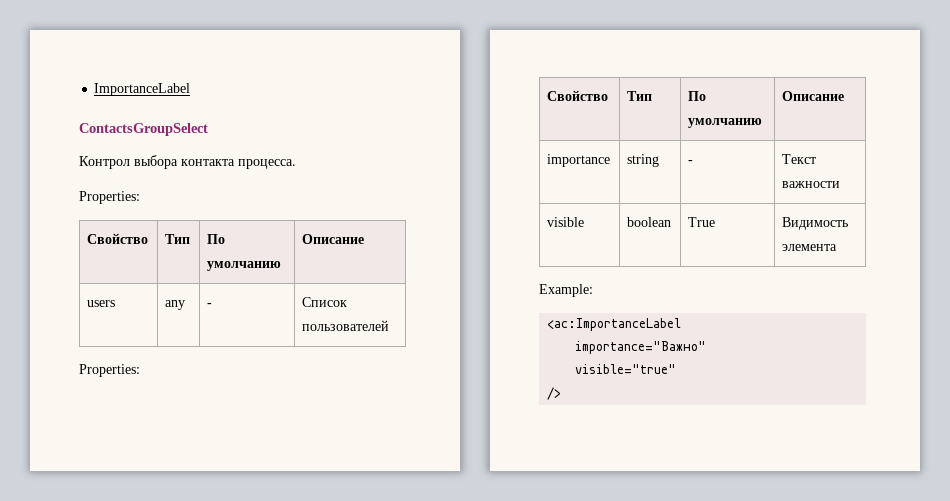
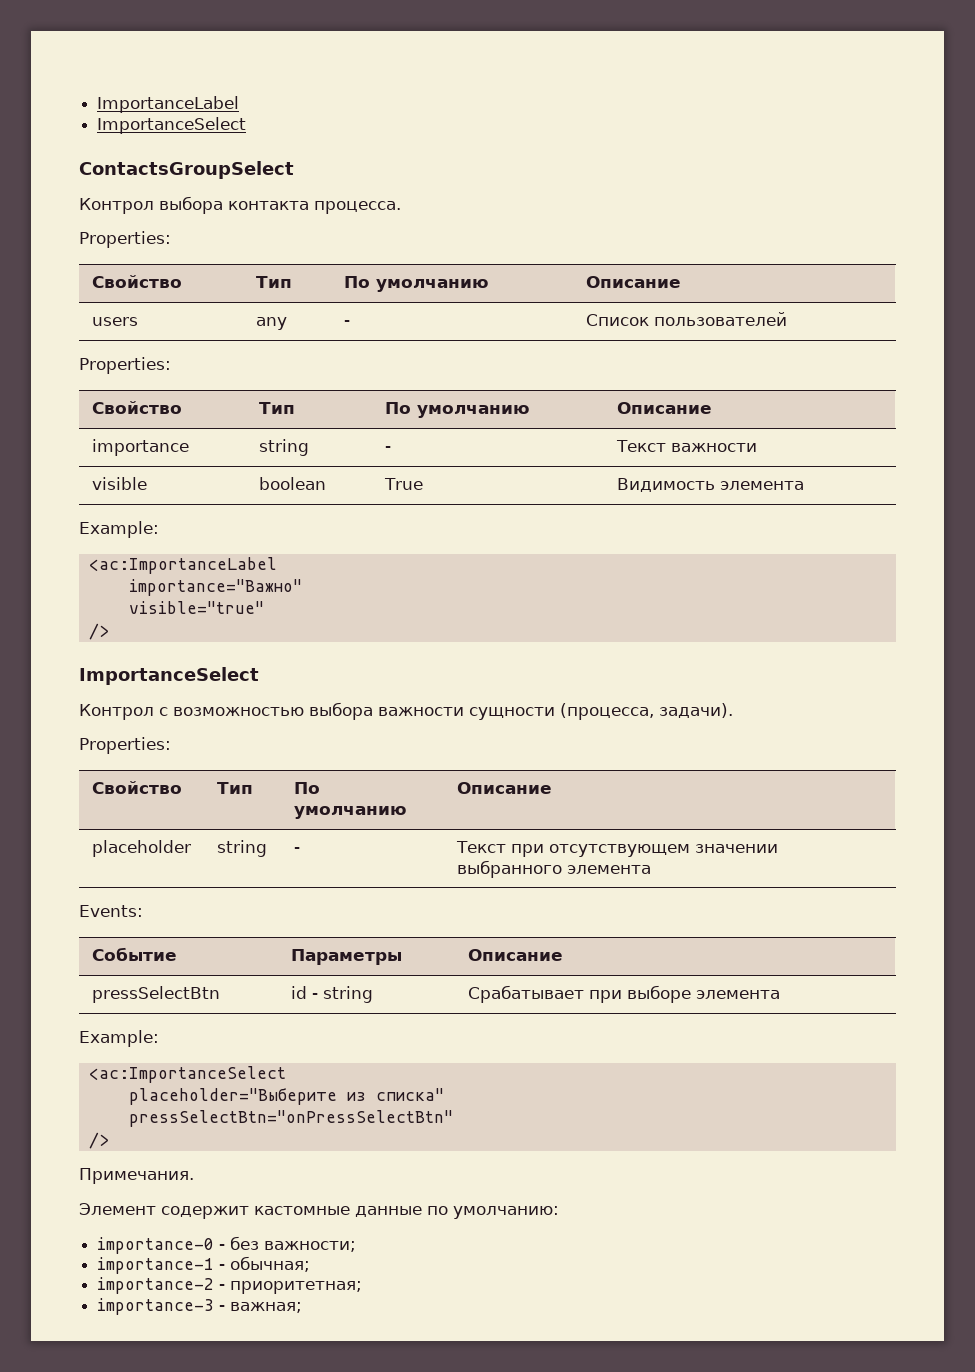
(191, 89) none -> [97,117,247,134] // ImportanceSelect
(562, 393) none -> [79,667,259,685] [79,702,733,720] [79,737,171,754] [91,781,182,794] [216,782,253,794] [293,782,320,794] [293,806,407,819] [456,782,552,794] [91,840,191,857] [216,840,267,857] [293,847,300,853] [455,841,778,857] [456,860,651,878] [79,905,143,917] [91,947,177,961] [290,949,402,965] [467,949,563,961] [91,986,220,1003] [290,986,373,1003] [467,985,780,1003] [79,1030,159,1047] [88,1066,286,1083] [128,1088,444,1105] [128,1110,453,1127] [88,1132,109,1149] [79,1168,194,1184] [79,1203,559,1219] [97,1236,357,1254] [97,1256,311,1274] [97,1277,363,1294] [97,1298,303,1315] // ImportanceSelect // Контрол с возможностью выбора важности сущности (процесса, задачи). // Properties: // Cвойство | Тип | По умолчанию | Описание // placeholder | string | - | Текст при отсутствующем значении выбранного элемента // Events: // Событие | Параметры | Описание // pressSelectBtn | id - string | Срабатывает при выборе элемента // Example: // <ac:ImportanceSelect // placeholder="Выберите из списка" // pressSelectBtn="onPressSelectBtn" // /> // Примечания. // Элемент содержит кастомные данные по умолчанию: // importance-0 - без важности; // importance-1 - обычная; // importance-2 - приоритетная; // importance-3 - важная;

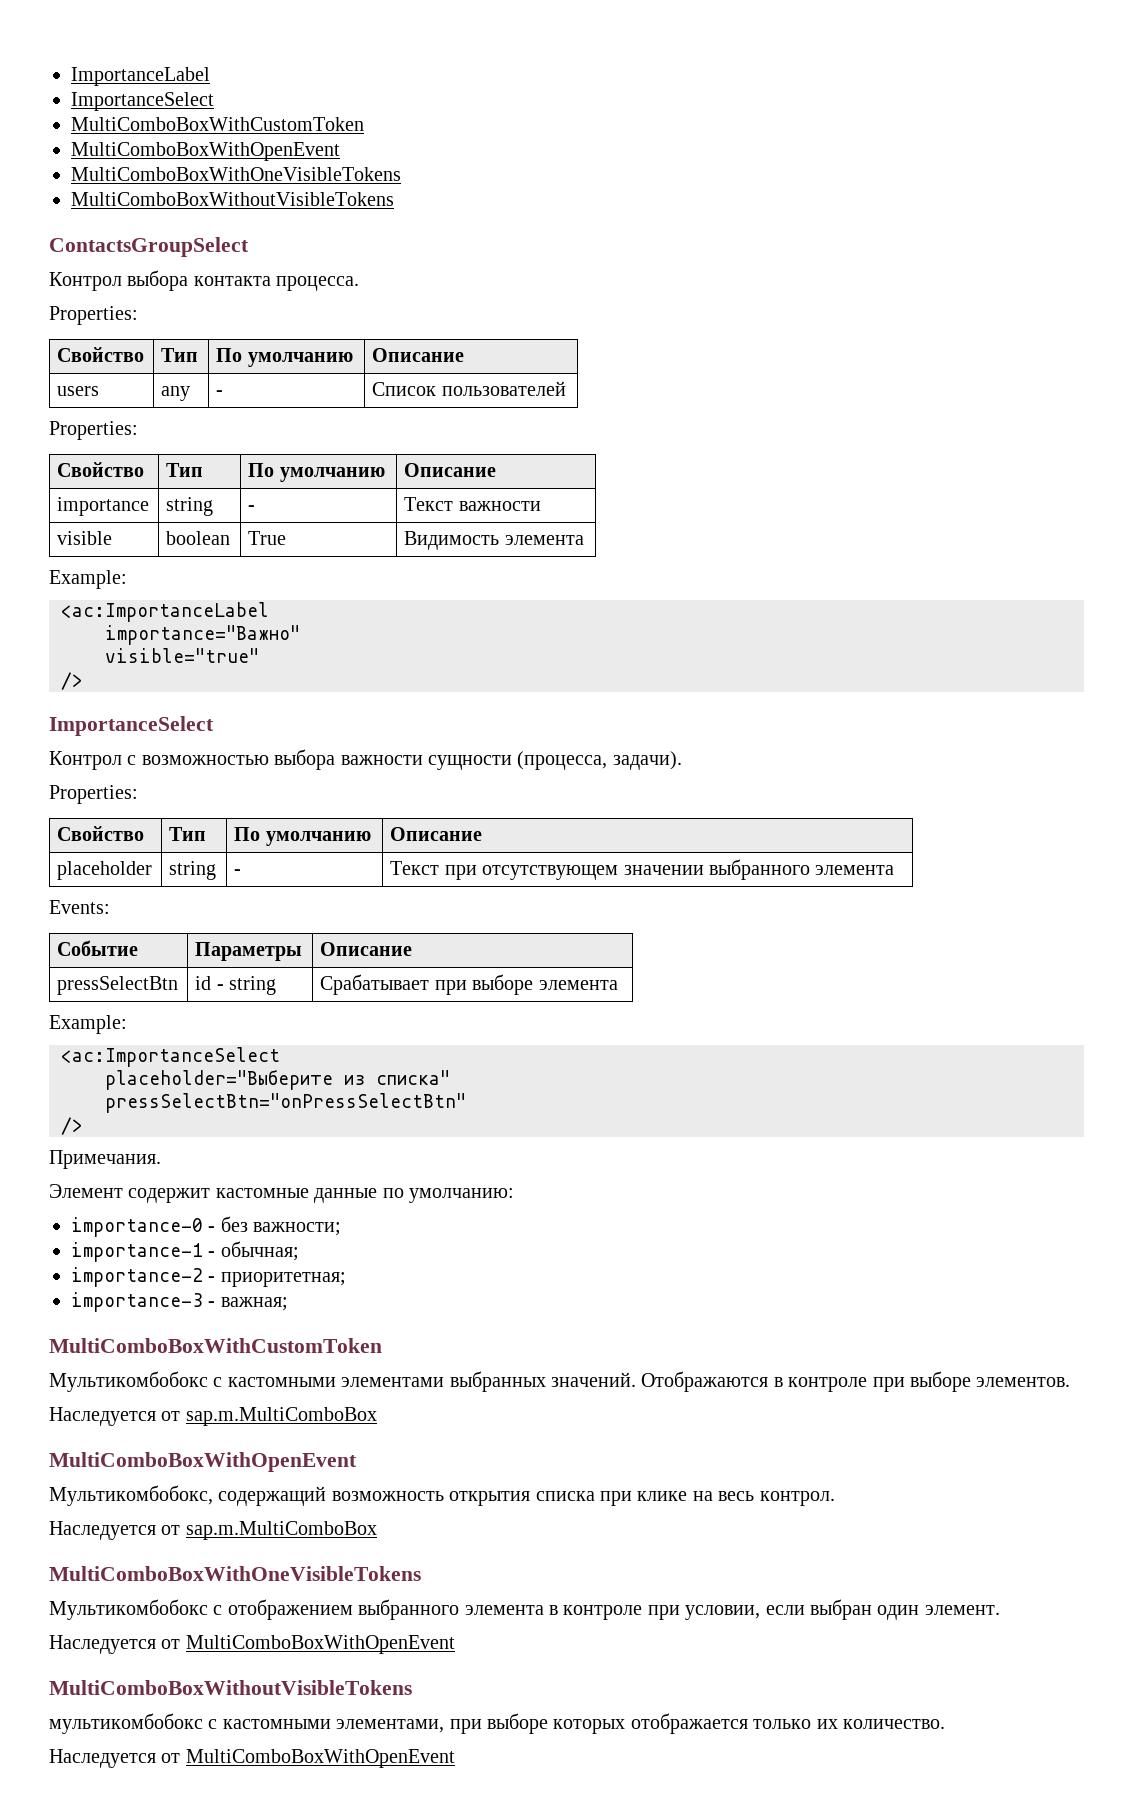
(247, 125) none -> [71,117,364,131] [71,142,340,161] [71,167,401,181] [71,192,394,206] // MultiComboBoxWithCustomToken // MultiComboBoxWithOpenEvent // MultiComboBoxWithOneVisibleTokens // MultiComboBoxWithoutVisibleTokens
(303, 1307) none -> [49,1338,382,1353] [49,1371,1071,1392] [49,1407,377,1426] [49,1452,357,1472] [49,1485,835,1506] [49,1521,377,1540] [49,1566,421,1581] [49,1599,1000,1620] [49,1635,455,1654] [49,1680,412,1695] [49,1713,945,1734] [49,1749,455,1768] // MultiComboBoxWithCustomToken // Мультикомбобокс с кастомными элементами выбранных значений. Отображаются в контроле при выборе элементов. // Наследуется от sap.m.MultiComboBox // MultiComboBoxWithOpenEvent // Мультикомбобокс, содержащий возможность открытия списка при клике на весь контрол. // Наследуется от sap.m.MultiComboBox // MultiComboBoxWithOneVisibleTokens // Мультикомбобокс с отображением выбранного элемента в контроле при условии, если выбран один элемент. // Наследуется от MultiComboBoxWithOpenEvent // MultiComboBoxWithoutVisibleTokens // мультикомбобокс с кастомными элементами, при выборе которых отображается только их количество. // Наследуется от MultiComboBoxWithOpenEvent

